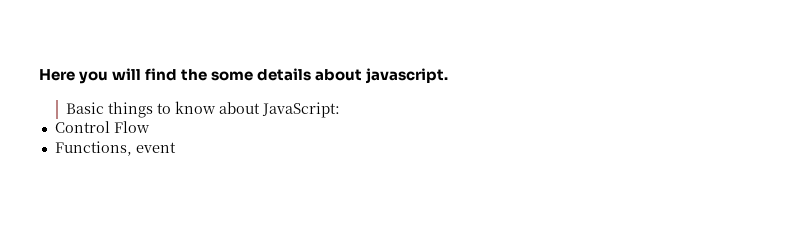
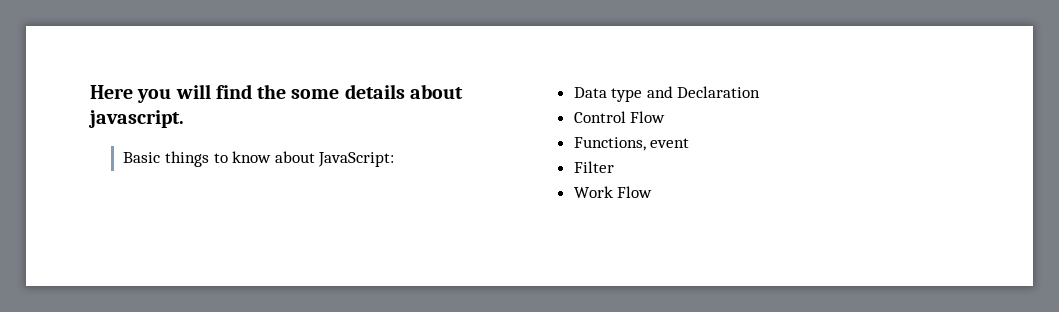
(341, 110) none -> [573,86,761,102] // Data type and Declaration
(176, 147) none -> [573,161,614,173] [573,186,653,198] // Filter // Work Flow

